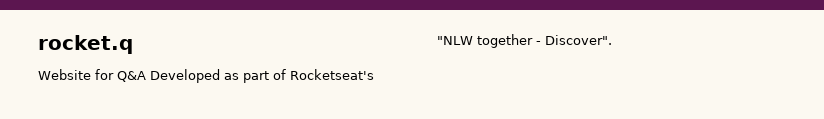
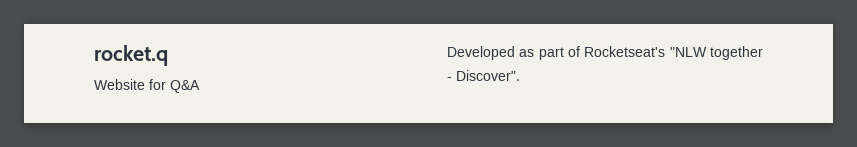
(146, 76) none -> (200, 86) //

